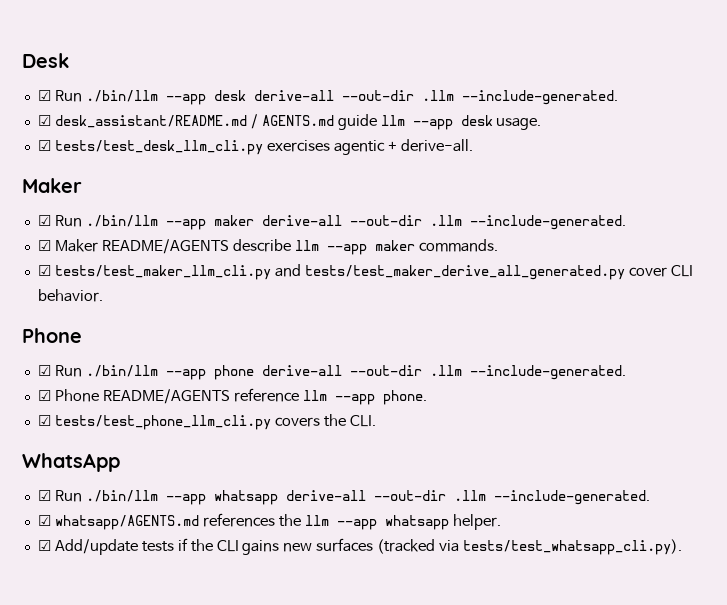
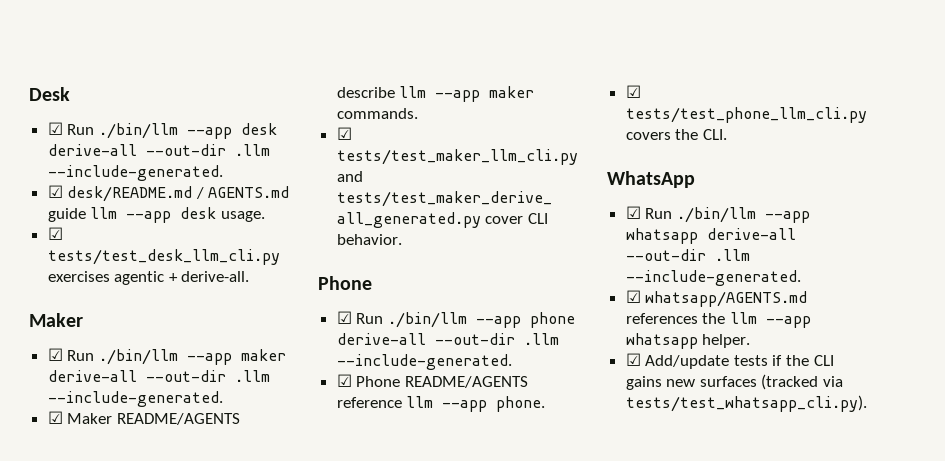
[54,115,247,128] desk_assistant/README.md -> [67,186,193,202] desk/README.md

